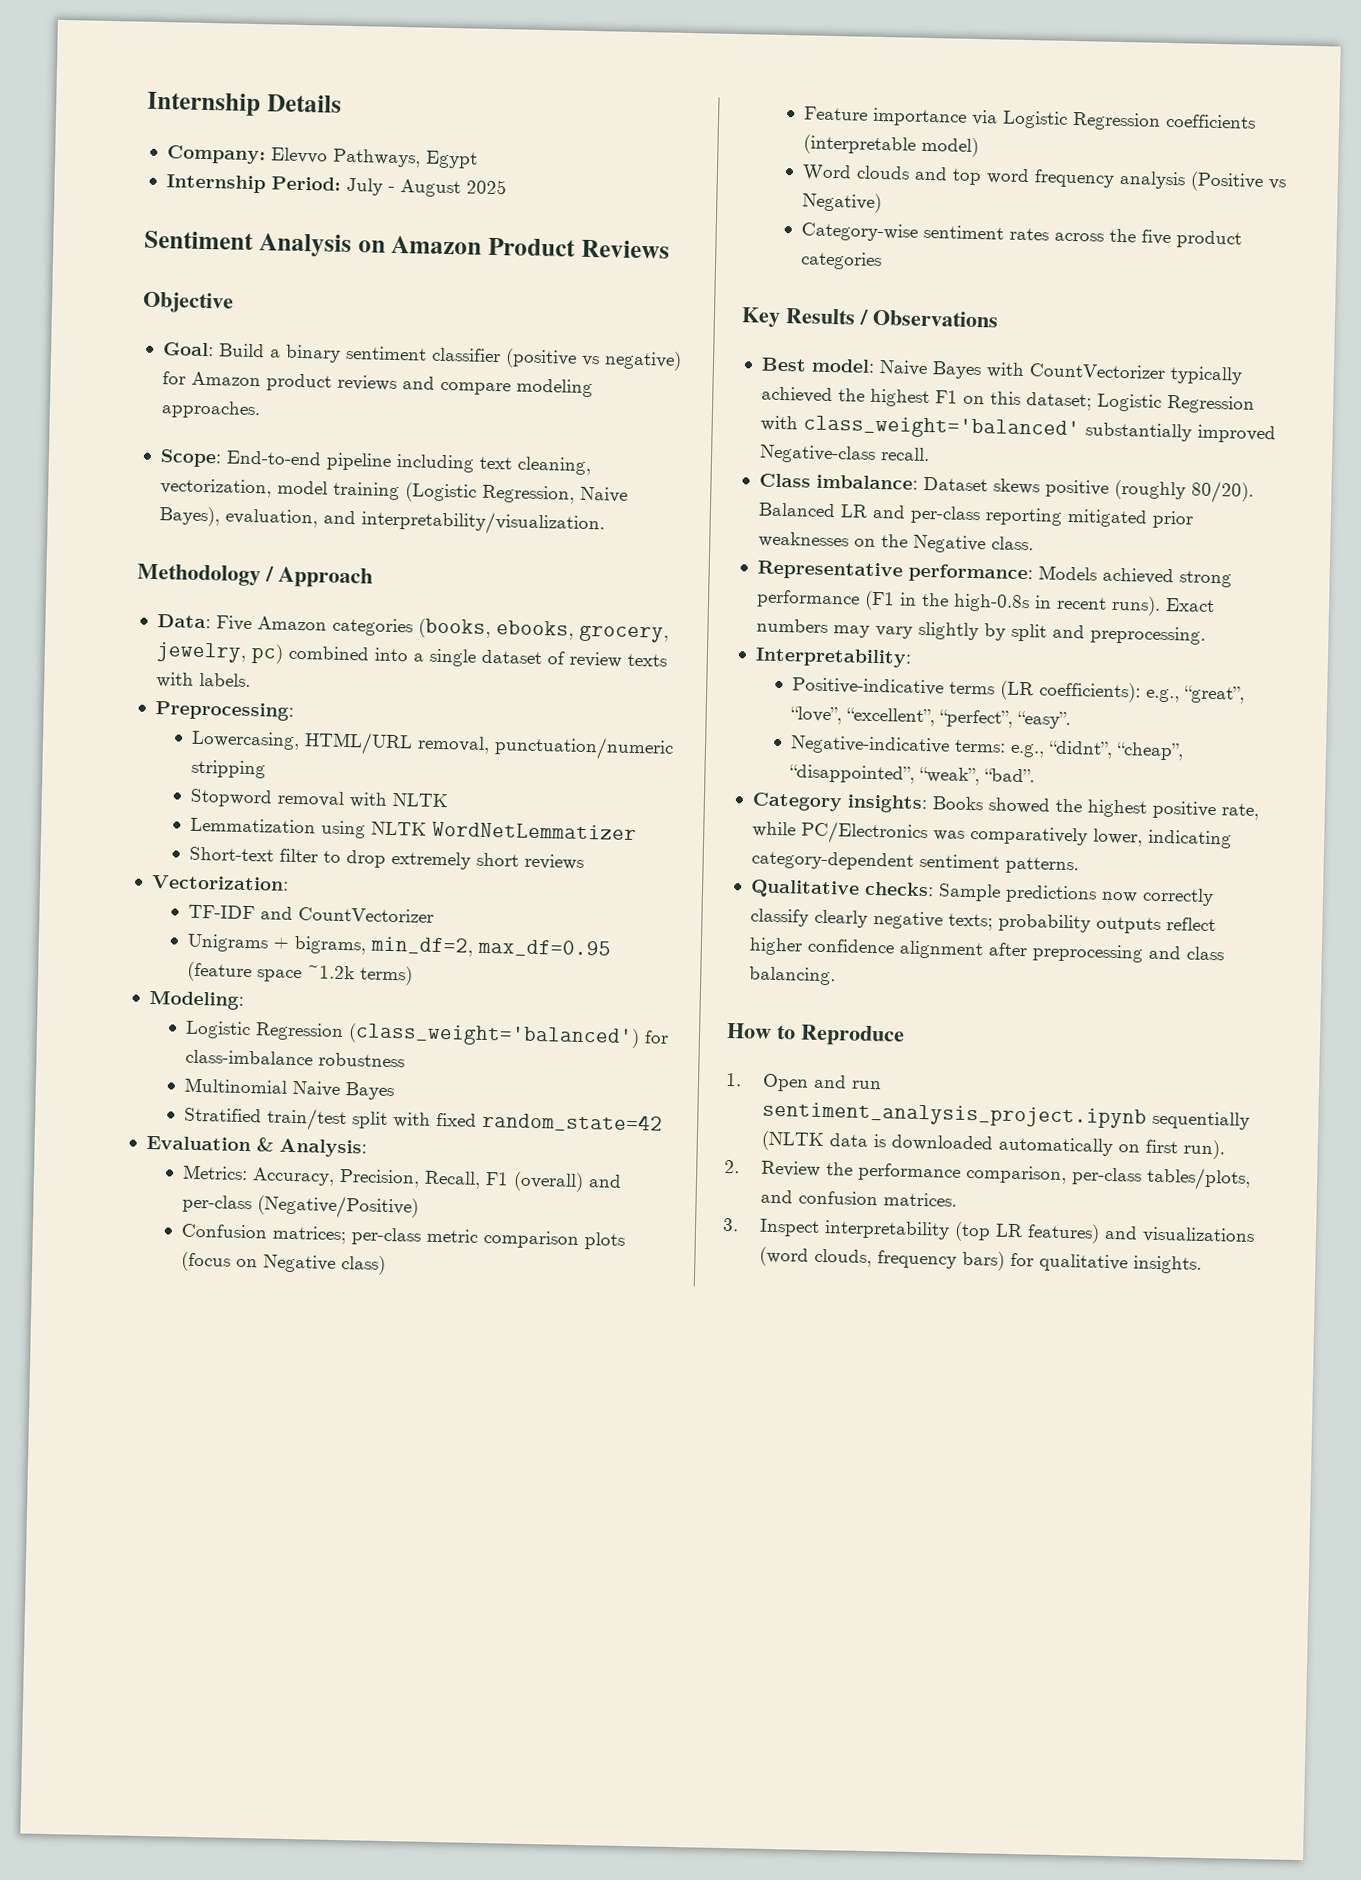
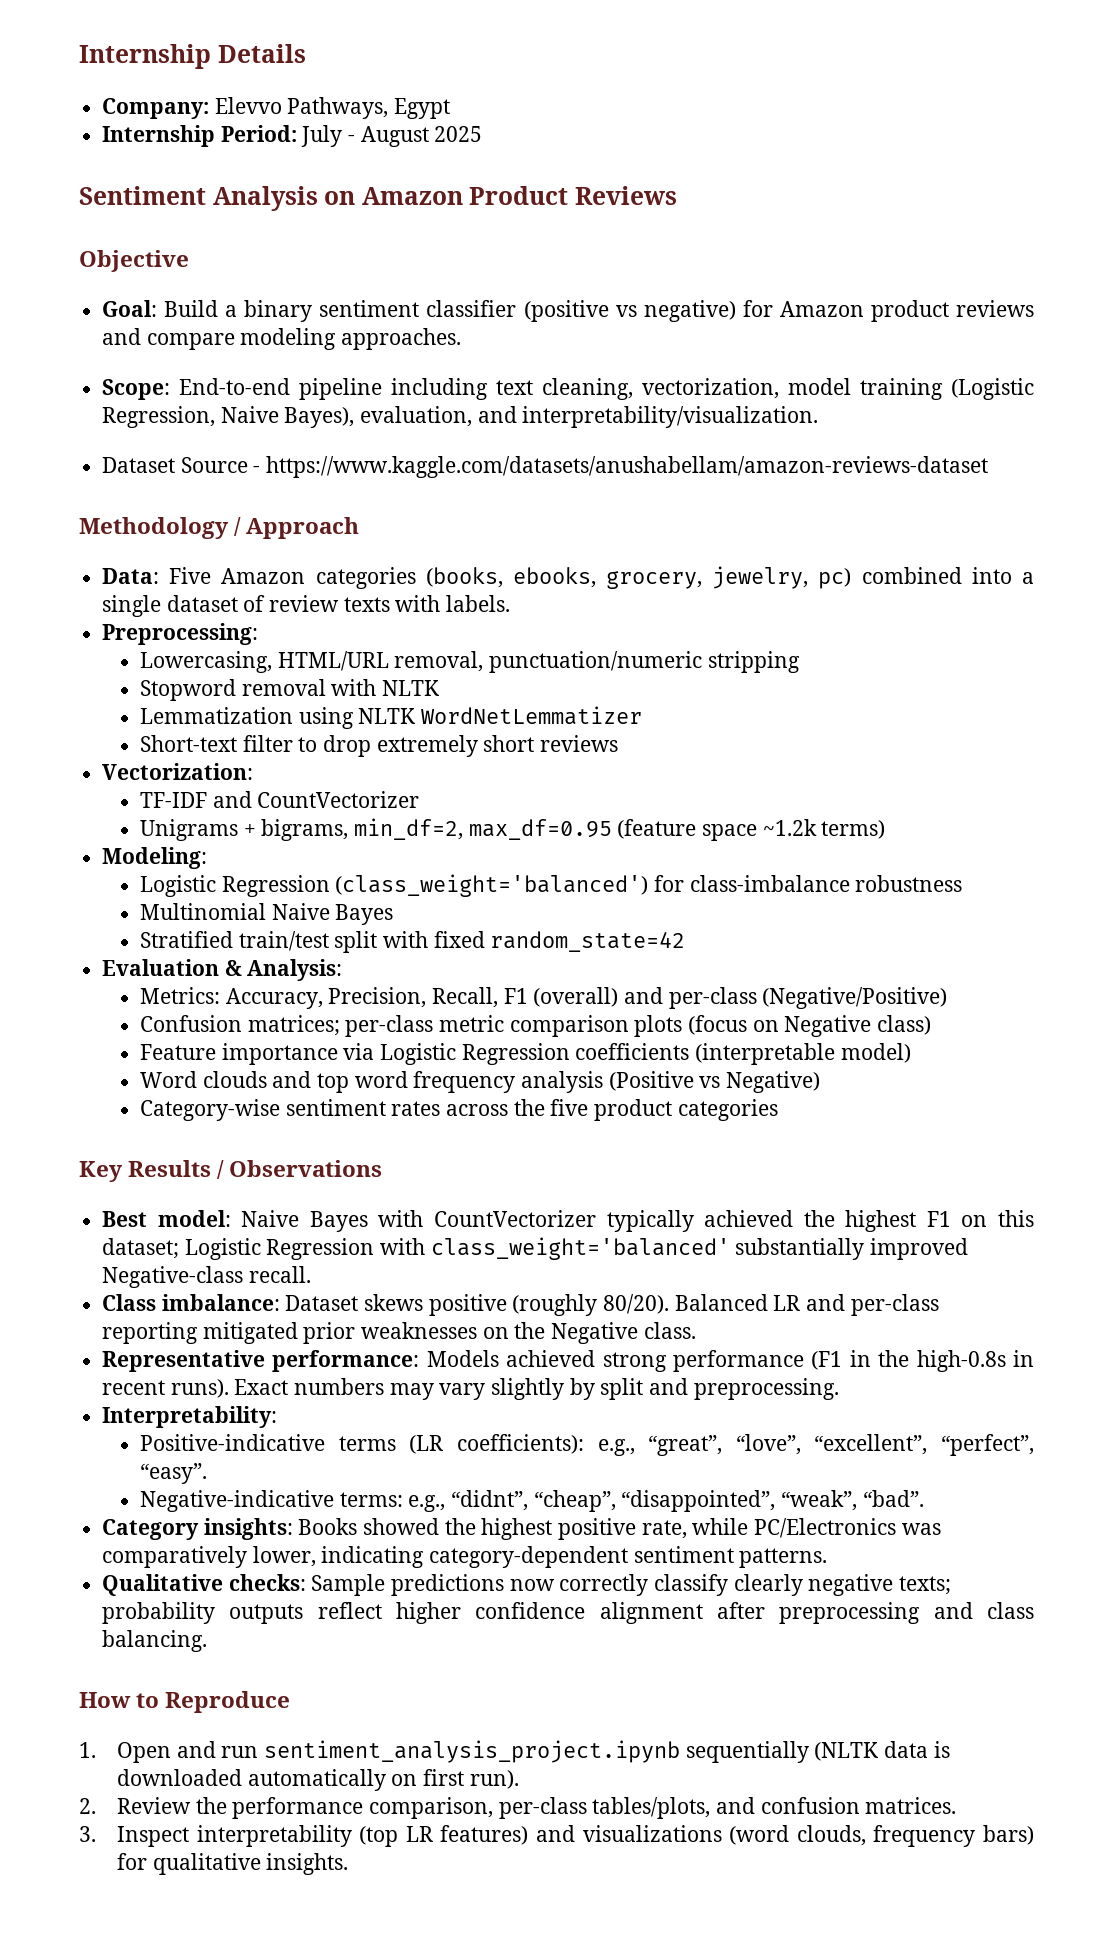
(605, 523) none -> [102,456,989,478] // Dataset Source - https://www.kaggle.com/datasets/anushabellam/amazon-reviews-dataset

